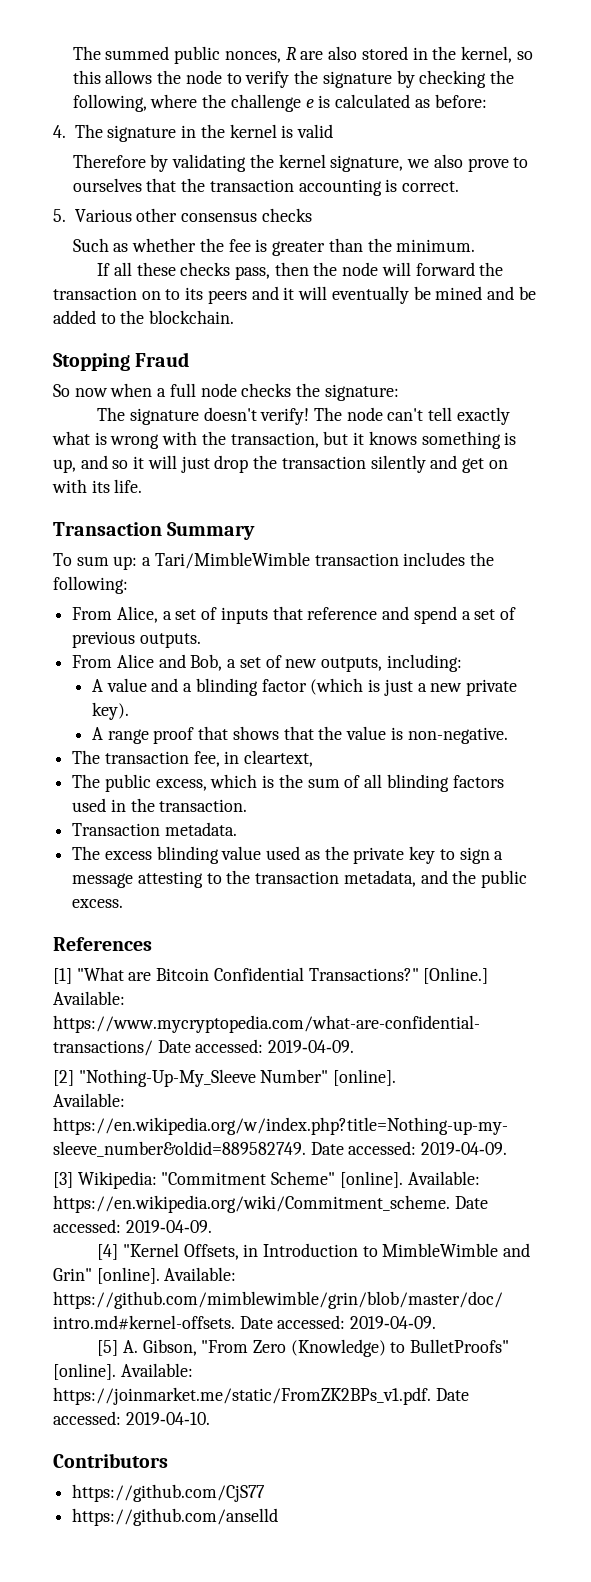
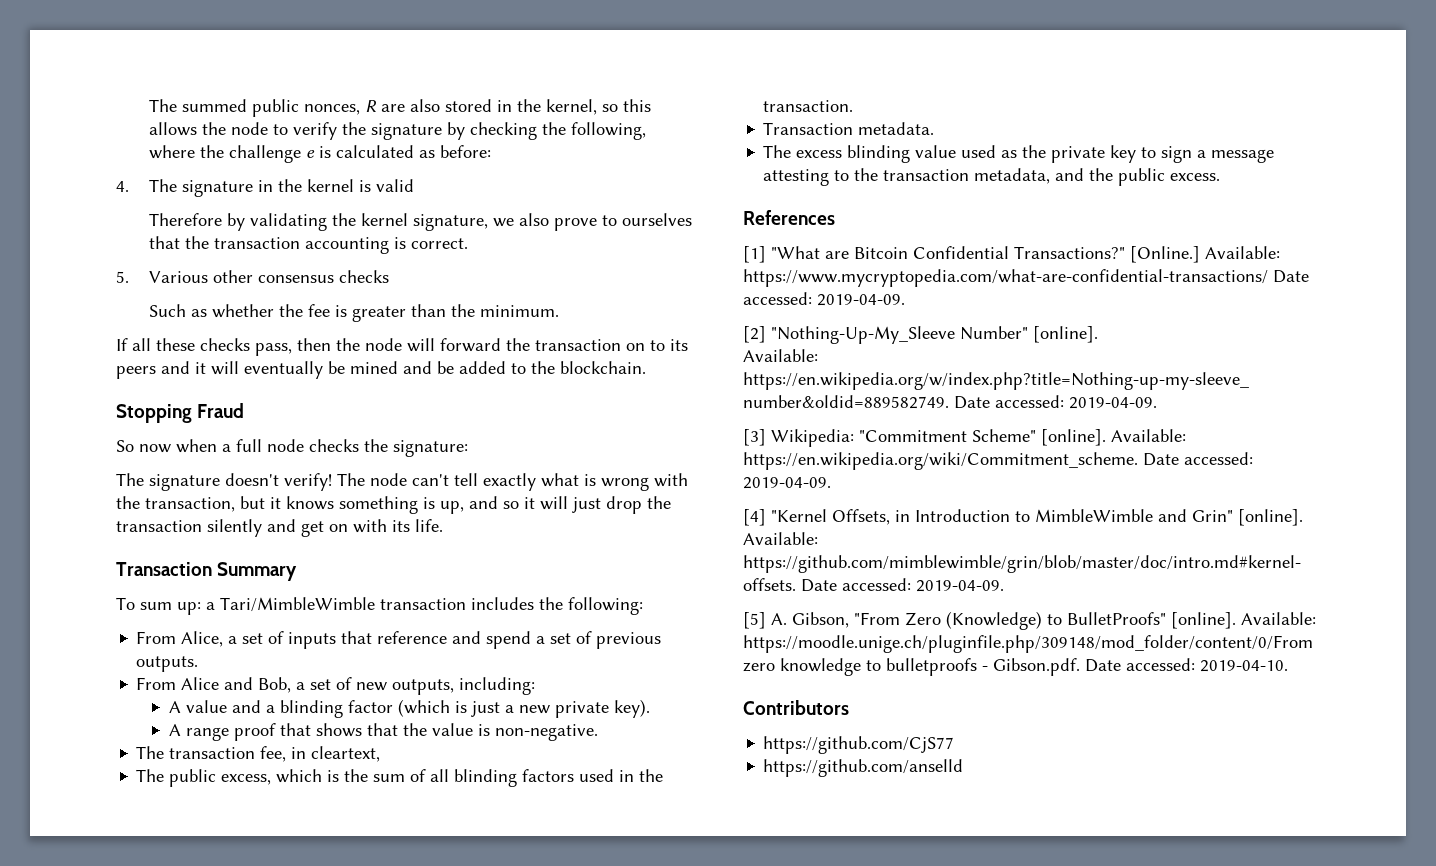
[53,1387,431,1405] https://joinmarket.me/static/FromZK2BPs_v1.pdf. -> [743,635,1313,653] [743,658,1080,676] https://moodle.unige.ch/pluginfile.php/309148/mod_folder/content/0/From zero knowledge to bulletproofs - Gibson.pdf.

